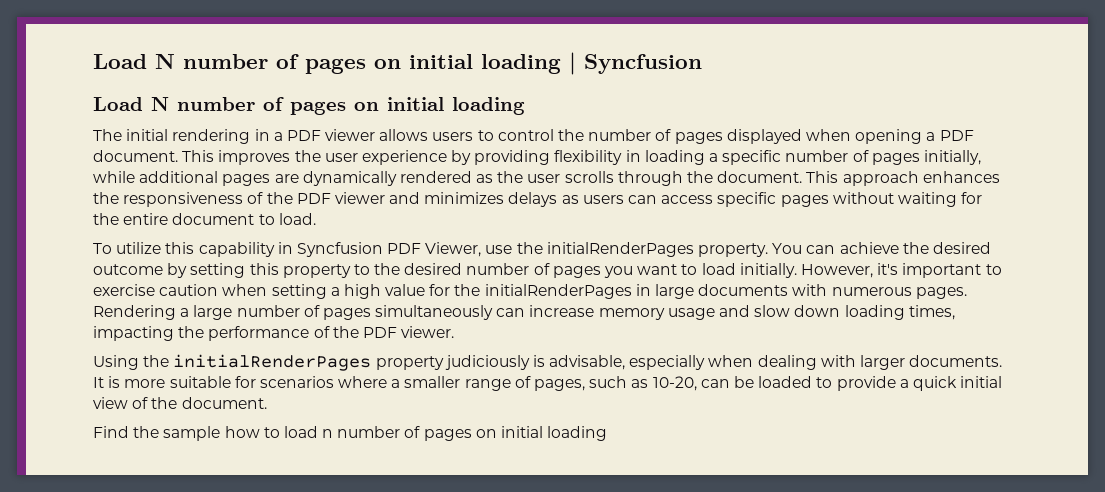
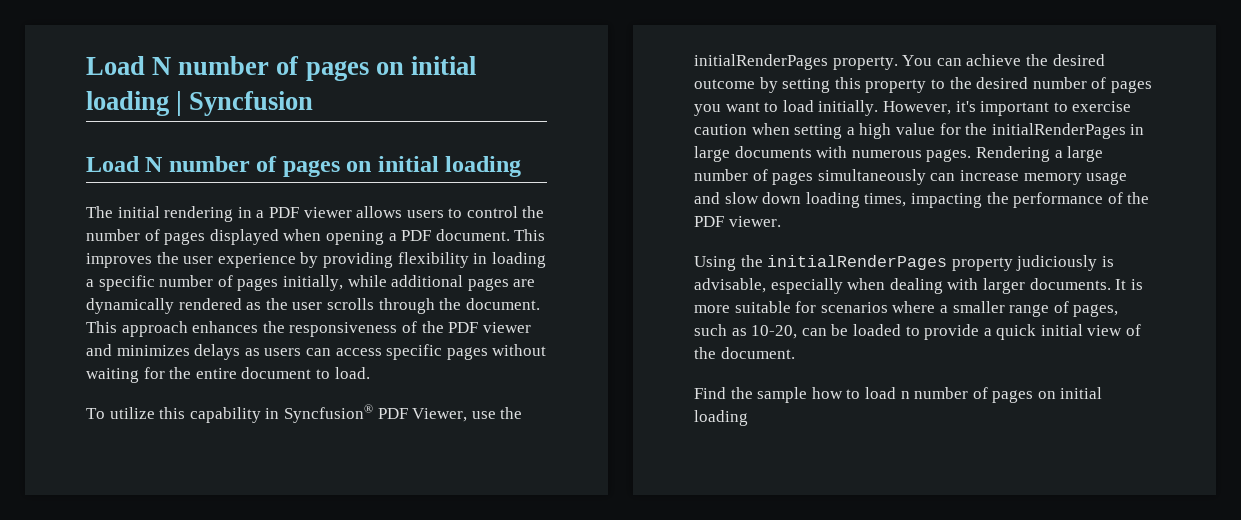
[296,242,383,257] Syncfusion -> [283,404,373,423] Syncfusion®

